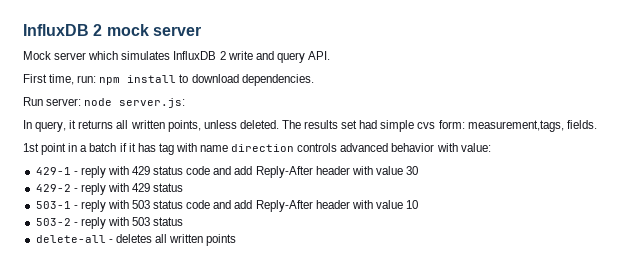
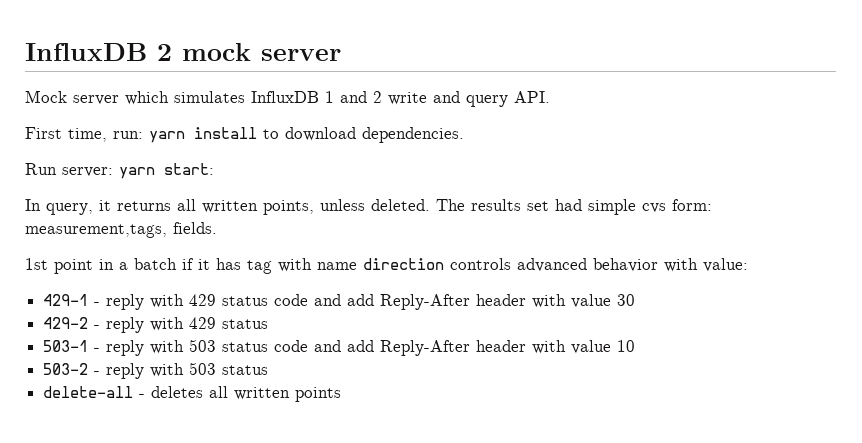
(217, 55) none -> [325,91,367,103] 1 and
[99,77,121,85] npm -> [149,131,185,143] yarn
[84,98,186,108] node server.js: -> [119,163,214,179] yarn start:

